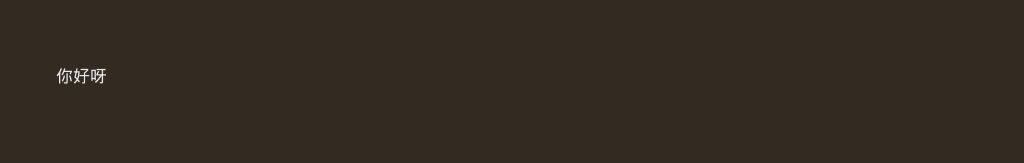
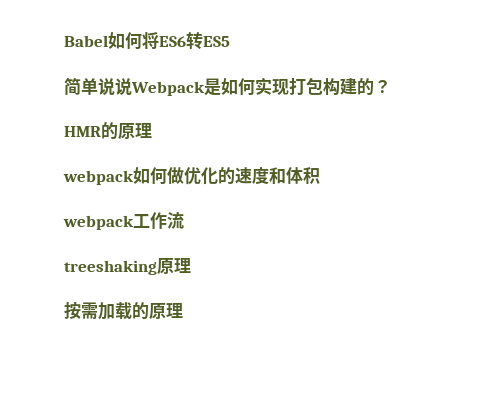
[56,68,107,84] 你好呀 -> [64,32,230,50] [64,77,391,96] [64,122,152,139] [63,167,320,185] [63,212,184,230] [64,258,191,275] [64,302,183,320] Babel如何将ES6转ES5 // 简单说说Webpack是如何实现打包构建的？ // HMR的原理 // webpack如何做优化的速度和体积 // webpack工作流 // treeshaking原理 // 按需加载的原理

